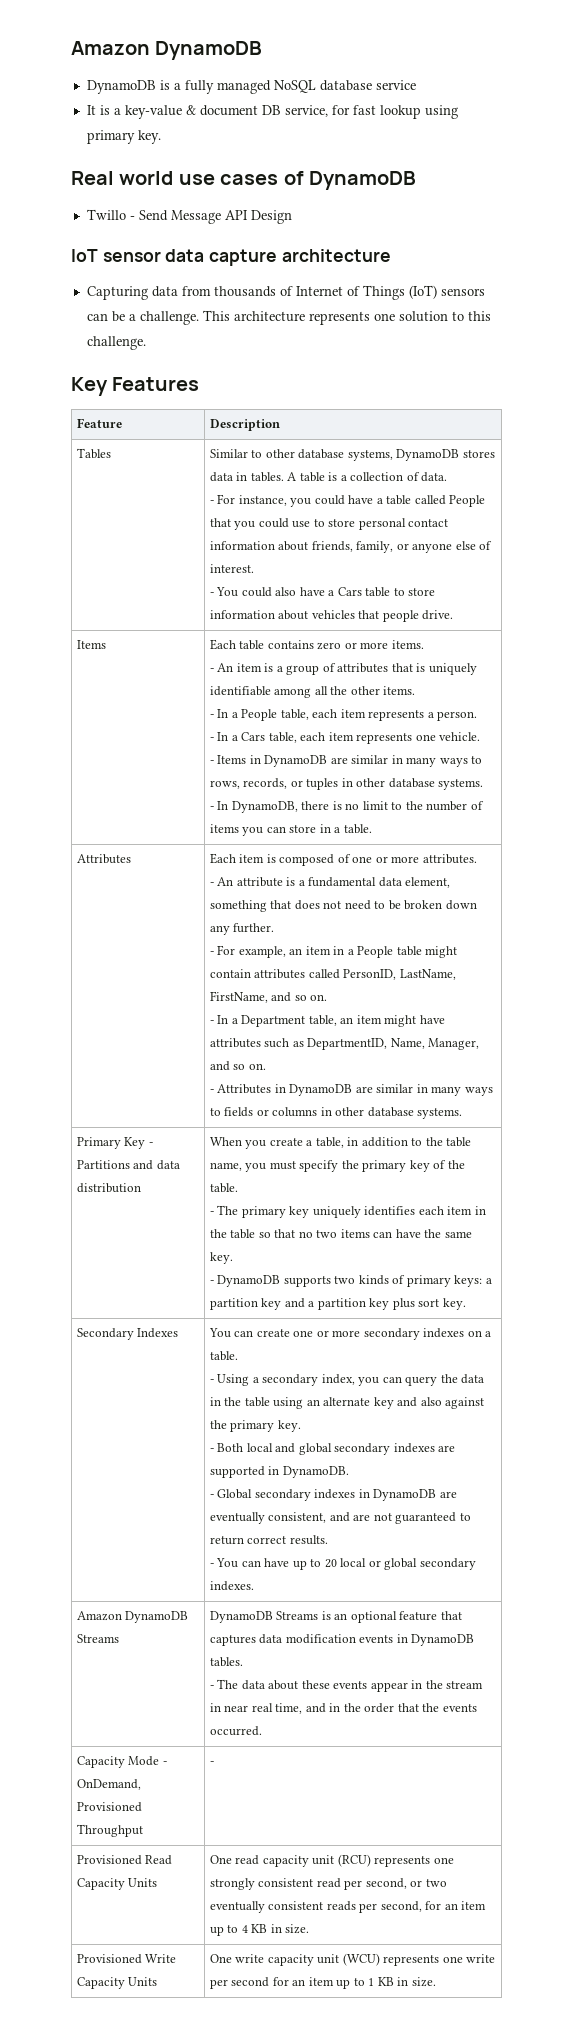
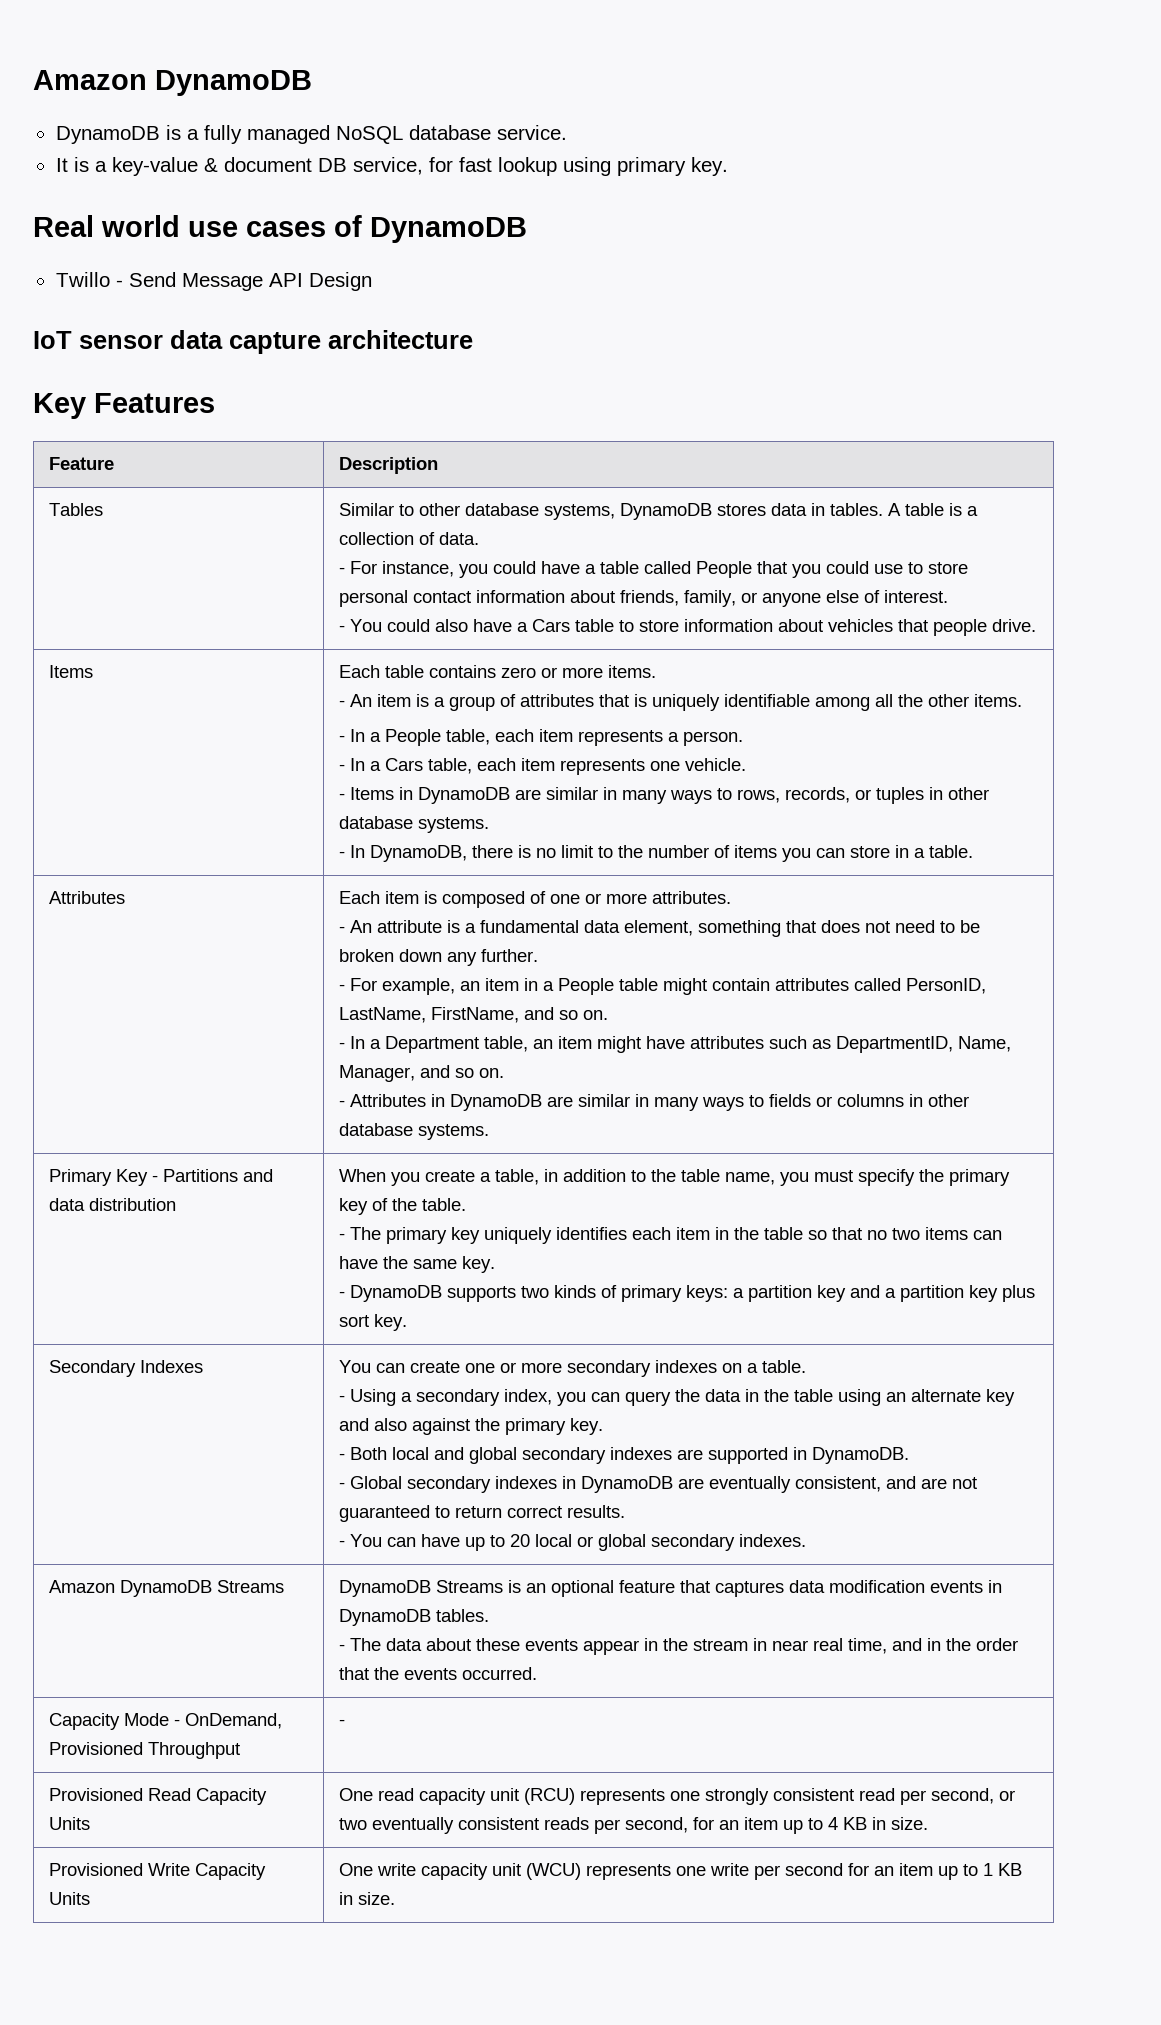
[375,80,416,90] service -> [496,125,567,140] service.
[86,285,485,300] [86,310,491,325] [86,336,146,350] // Capturing data from thousands of Internet of Things (IoT) sensors can be a challenge. This architecture represents one solution to this challenge. -> (473, 339) none

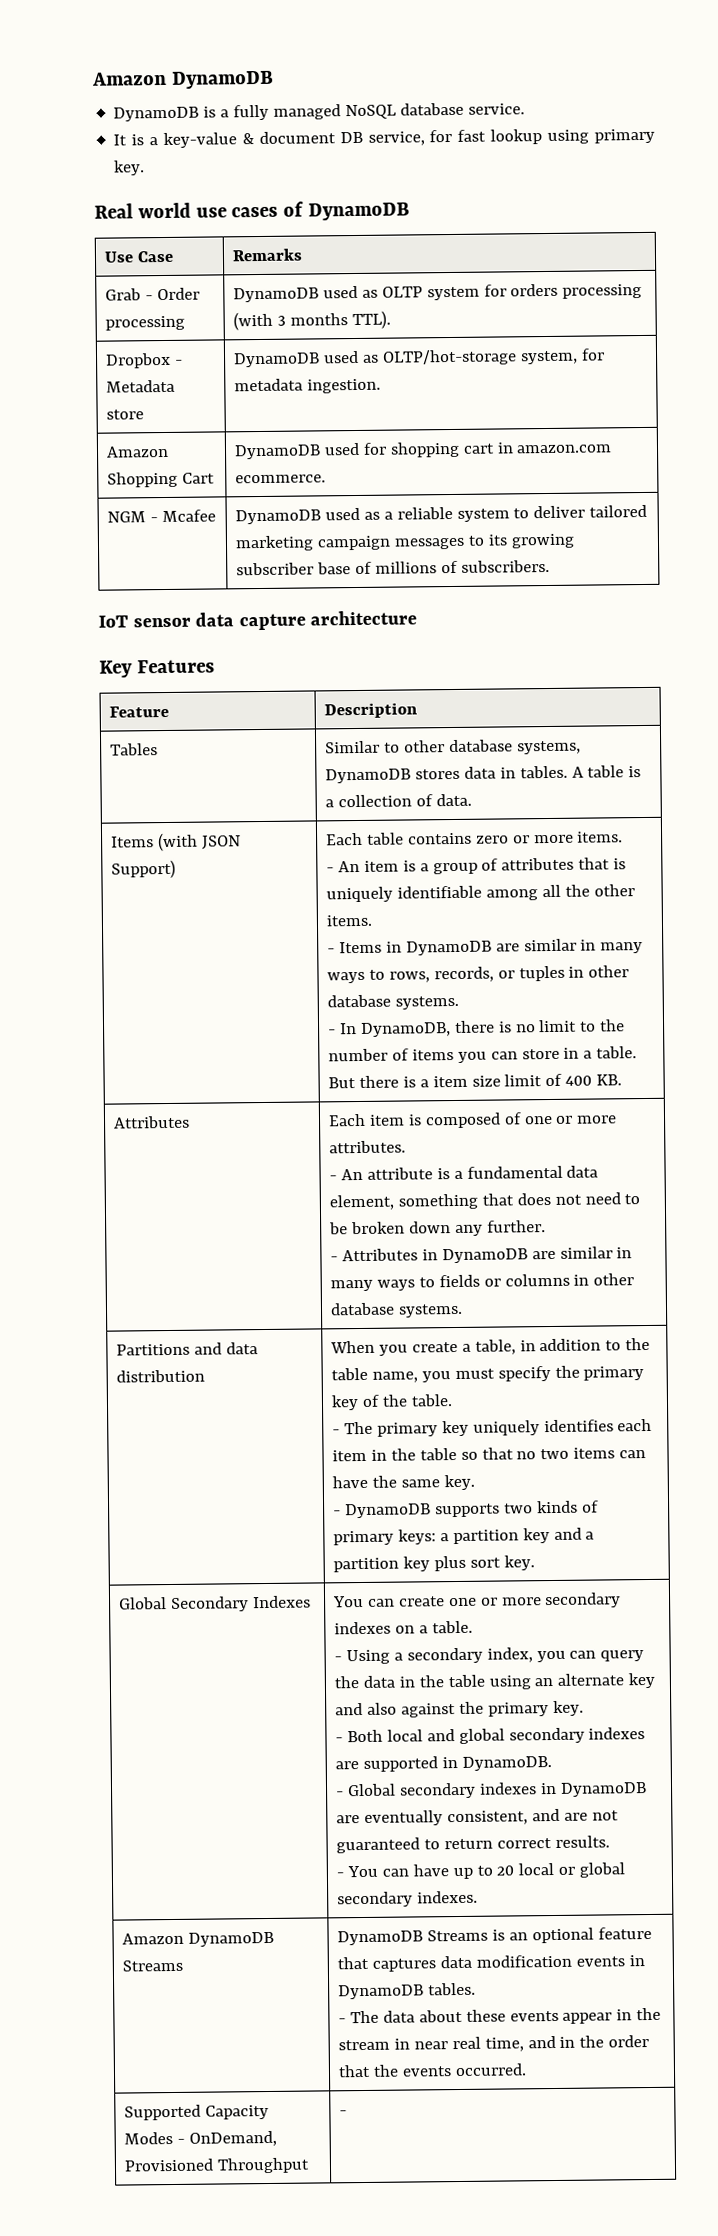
[55,272,372,291] // Twillo - Send Message API Design -> [103,250,174,263] [231,248,303,262] [104,287,200,301] [104,315,185,331] [232,283,643,303] [232,310,391,331] [104,352,183,369] [105,379,175,393] [105,409,144,420] [232,348,605,368] [233,378,381,394] [105,445,169,458] [106,471,215,488] [233,441,613,460] [234,474,326,484] [106,509,216,523] [234,504,648,525] [234,533,575,552] [235,559,550,576] // Use Case | Remarks // Grab - Order processing | DynamoDB used as OLTP system for orders processing (with 3 months TTL). // Dropbox - Metadata store | DynamoDB used as OLTP/hot-storage system, for metadata ingestion. // Amazon Shopping Cart | DynamoDB used for shopping cart in amazon.com ecommerce. // NGM - Mcafee | DynamoDB used as a reliable system to deliver tailored marketing campaign messages to its growing subscriber base of millions of subscribers.
[339,561,969,578] [339,590,949,607] [339,619,1037,636] [49,665,94,678] // - For instance, you could have a table called People that you could use to store personal contact information about friends, family, or anyone else of interest. // - You could also have a Cars table to store information about vehicles that people drive. // Items -> [110,832,241,852] [110,859,176,879] // Items (with JSON Support)
[339,729,744,746] [339,758,747,775] // - In a People table, each item represents a person. // - In a Cars table, each item represents one vehicle. -> (372, 920) none
(974, 851) none -> [327,1073,623,1089] But there is a item size limit of 400 KB.
[339,978,987,995] [339,1007,609,1023] [339,1036,1012,1053] [339,1065,505,1082] // - For example, an item in a People table might contain attributes called PersonID, LastName, FirstName, and so on. // - In a Department table, an item might have attributes such as DepartmentID, Name, Manager, and so on. -> (546, 1226) none
[49,1169,159,1186] Primary Key - -> (463, 1310) none
(408, 1322) none -> [118,1597,167,1610] Global
[49,1713,170,1730] Capacity Mode -> [123,2104,269,2121] [123,2132,173,2145] Supported Capacity Modes
[49,1788,268,1805] [49,1817,91,1830] [339,1788,1016,1805] [339,1817,929,1834] [49,1863,267,1880] [49,1892,91,1905] [339,1863,1023,1880] [339,1892,396,1905] // Provisioned Read Capacity Units | One read capacity unit (RCU) represents one strongly consistent read per second, or two eventually consistent reads per second, for an item up to 4 KB in size. // Provisioned Write Capacity Units | One write capacity unit (WCU) represents one write per second for an item up to 1 KB in size. -> (347, 2113) none

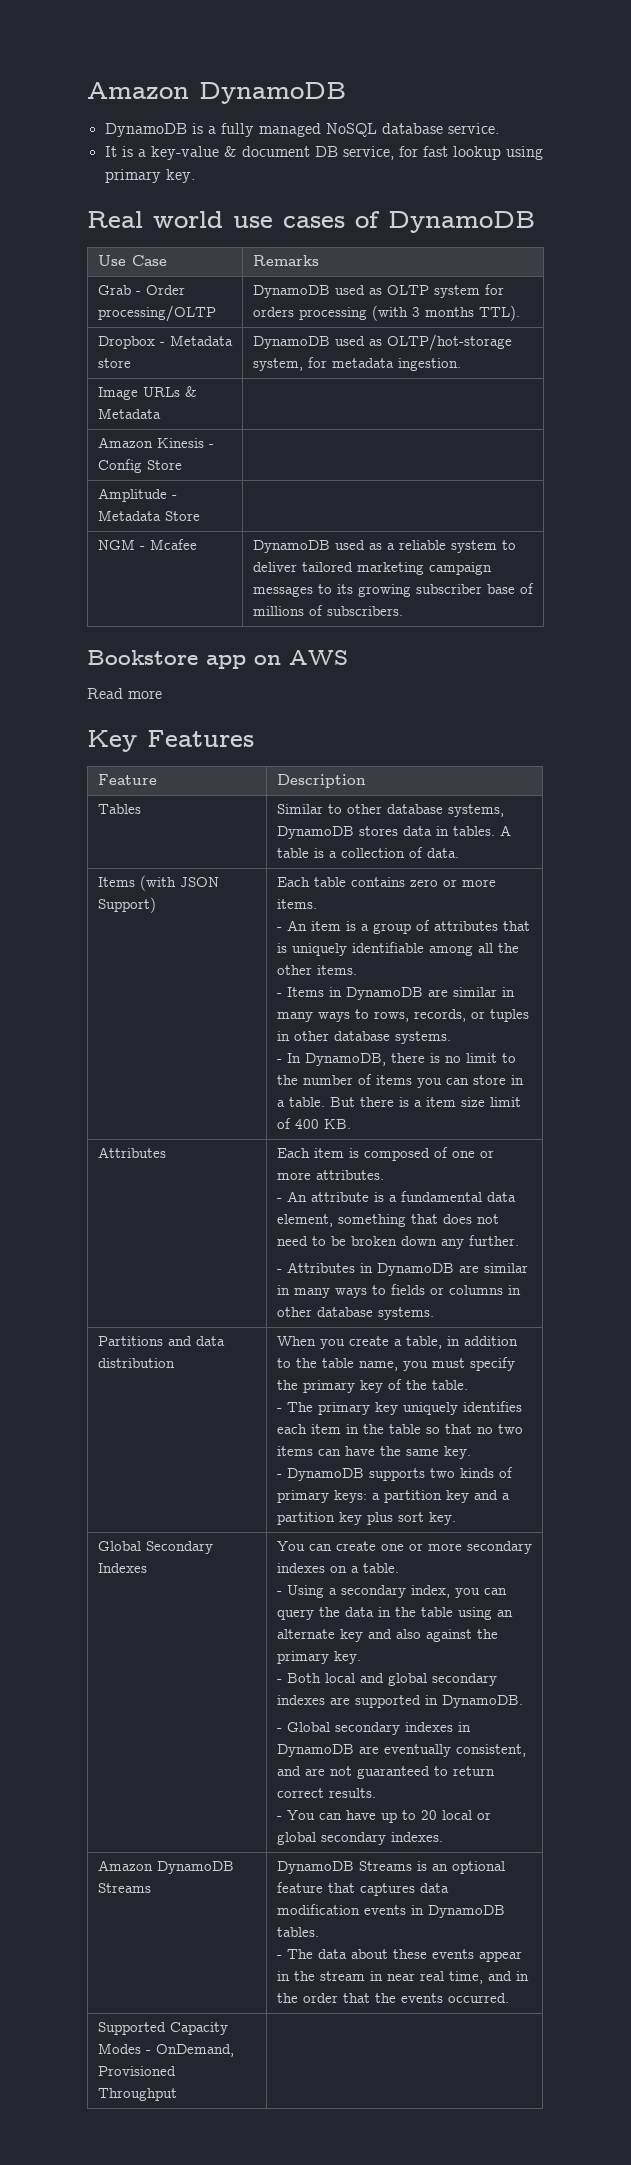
[104,315,185,331] processing -> [97,305,216,322] processing/OLTP
[105,445,169,458] [106,471,215,488] [233,441,613,460] [234,474,326,484] Amazon Shopping Cart | DynamoDB used for shopping cart in amazon.com ecommerce. -> [97,386,197,400] [97,408,161,419] [97,437,214,448] [97,459,182,473] [97,488,177,502] [97,510,200,521] Image URLs & Metadata | // Amazon Kinesis - Config Store | // Amplitude - Metadata Store |
[98,610,418,631] IoT sensor data capture architecture -> [87,650,348,669] [87,688,162,699] Bookstore app on AWS // Read more
[338,2110,347,2116] - -> (177, 2094) none

